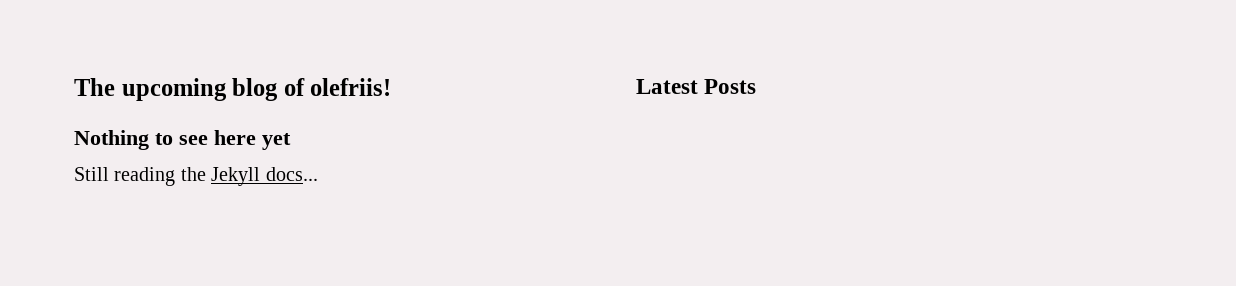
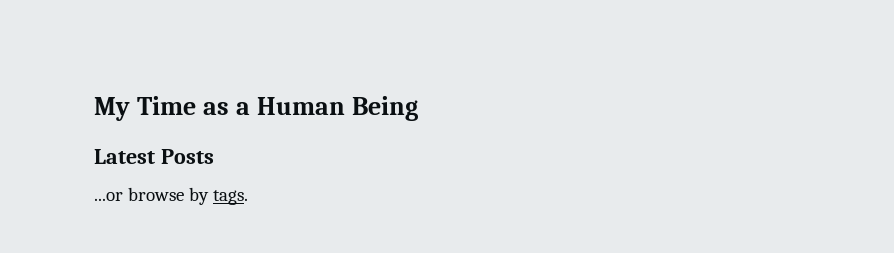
[74,78,392,101] [74,130,291,150] [74,167,318,186] [636,79,757,94] The upcoming blog of olefriis! // Nothing to see here yet // Still reading the Jekyll docs... // Latest Posts -> [94,96,419,121] [94,149,214,164] [94,187,249,205] My Time as a Human Being // Latest Posts // ...or browse by tags.

